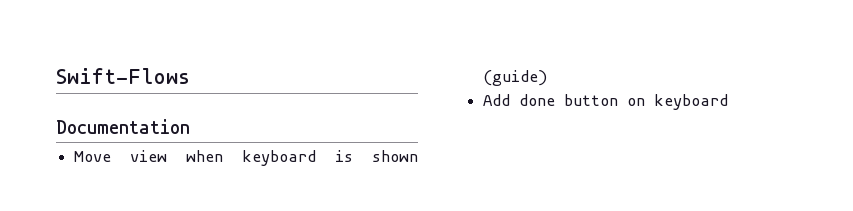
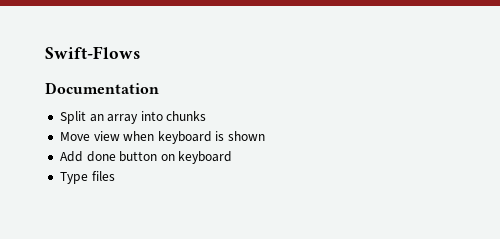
(190, 126) none -> [59,111,207,124] // Split an array into chunks
[483,70,548,86] (guide) -> (266, 136) none
(729, 102) none -> [59,171,115,184] // Type files

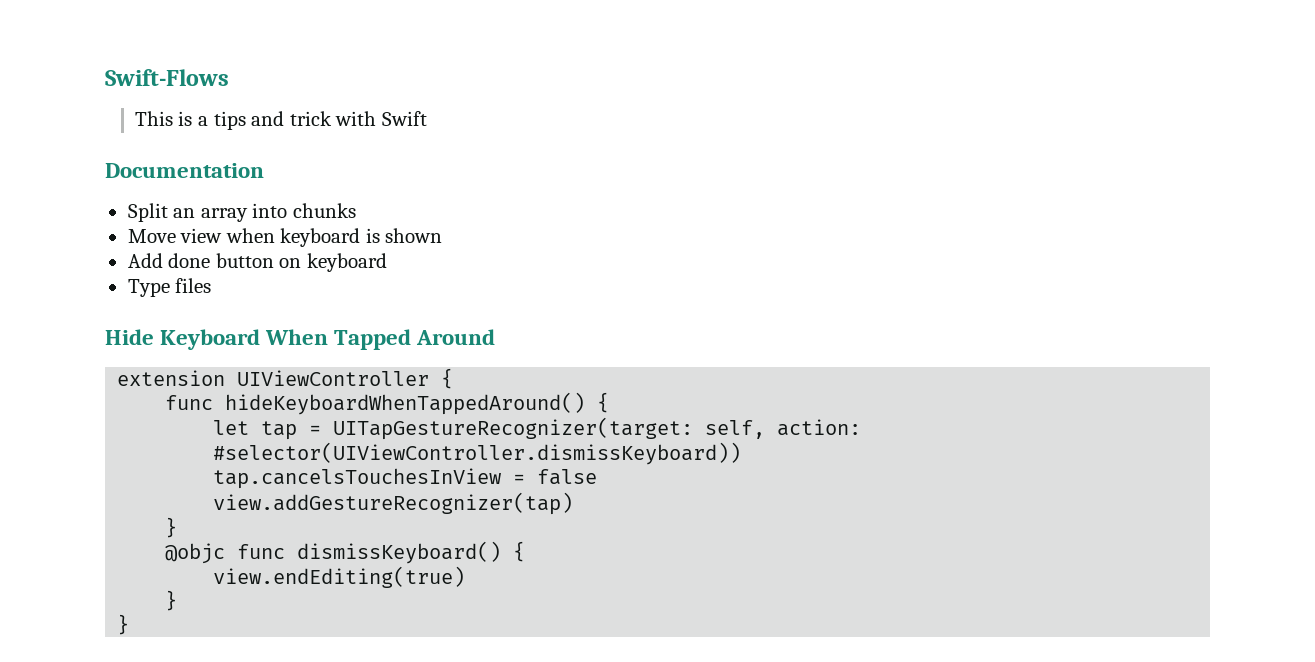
(140, 52) none -> [134,111,427,130] // This is a tips and trick with Swift
(115, 176) none -> [105,329,496,350] [117,368,454,389] [165,392,610,415] [213,417,862,440] [213,442,742,465] [213,468,598,489] [213,492,574,515] [165,517,178,538] [165,541,526,564] [213,566,466,588] [165,590,178,611] [117,614,130,635] // Hide Keyboard When Tapped Around // extension UIViewController { // func hideKeyboardWhenTappedAround() { // let tap = UITapGestureRecognizer(target: self, action: #selector(UIViewController.dismissKeyboard)) // tap.cancelsTouchesInView = false // view.addGestureRecognizer(tap) // } // @objc func dismissKeyboard() { // view.endEditing(true) // } // }

